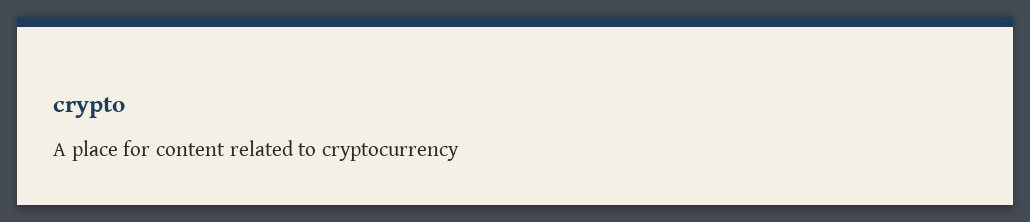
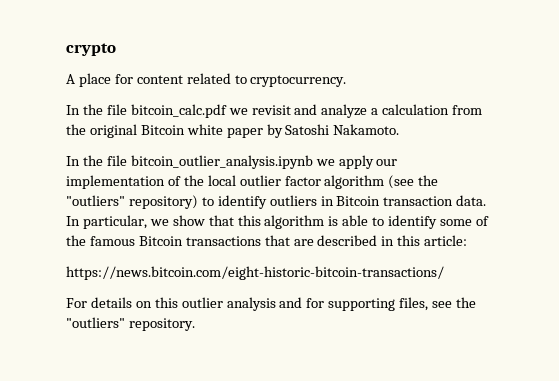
[322,143,460,161] cryptocurrency -> [250,75,347,87] [66,104,483,118] [66,124,400,138] [66,155,398,169] [66,175,439,189] [66,195,487,209] [66,215,489,229] [66,235,468,246] [66,266,444,280] [66,297,477,311] [66,317,195,331] cryptocurrency. // In the file bitcoin_calc.pdf we revisit and analyze a calculation from the original Bitcoin white paper by Satoshi Nakamoto. // In the file bitcoin_outlier_analysis.ipynb we apply our implementation of the local outlier factor algorithm (see the "outliers" repository) to identify outliers in Bitcoin transaction data. In particular, we show that this algorithm is able to identify some of the famous Bitcoin transactions that are described in this article: // https://news.bitcoin.com/eight-historic-bitcoin-transactions/ // For details on this outlier analysis and for supporting files, see the "outliers" repository.

